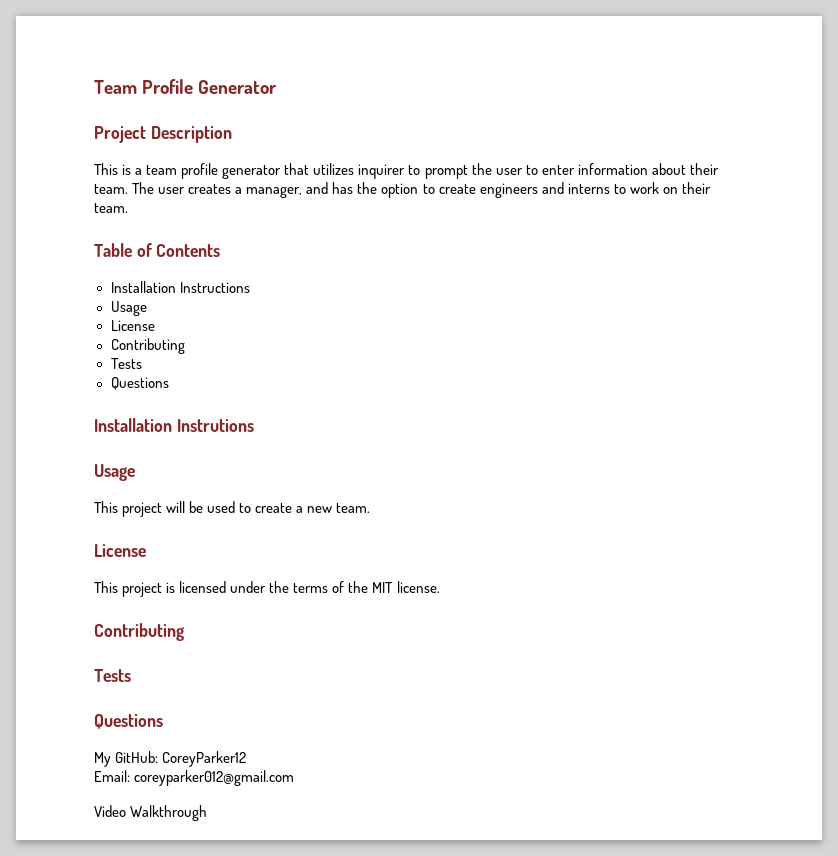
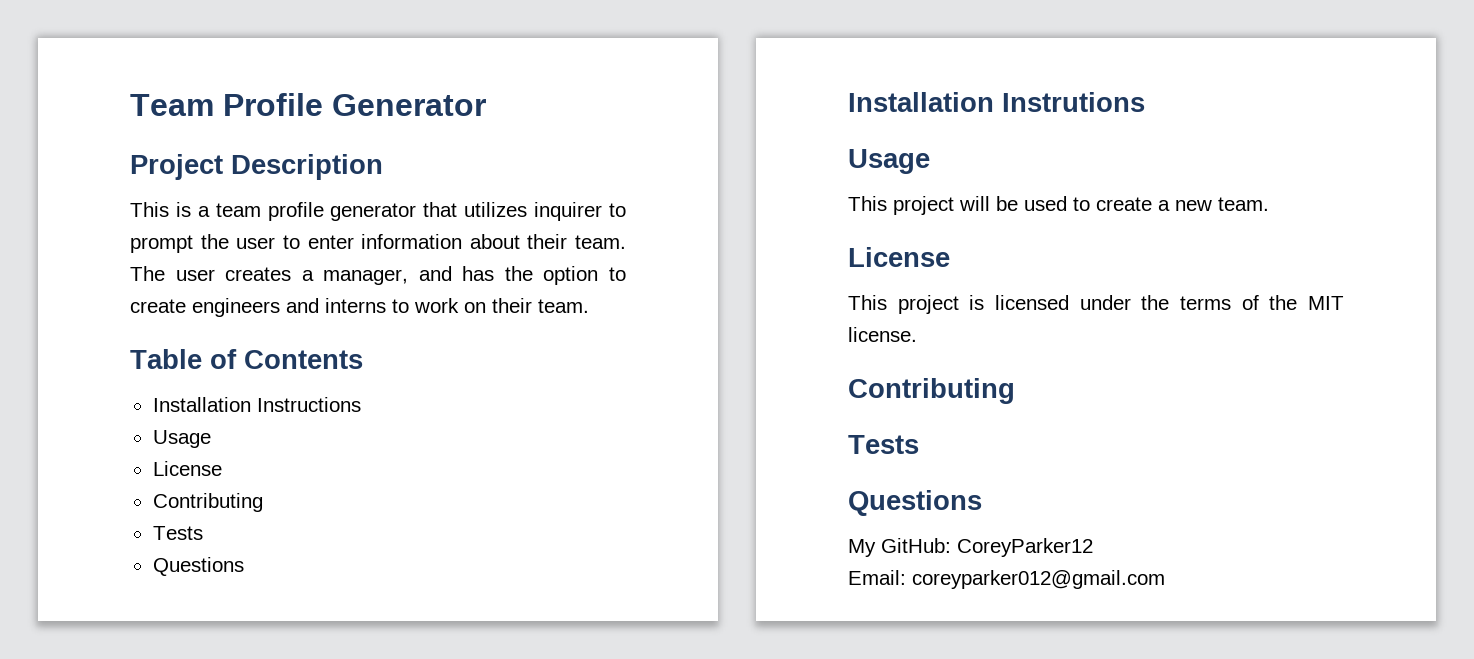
[94,805,208,821] // Video Walkthrough -> (1165, 579) none

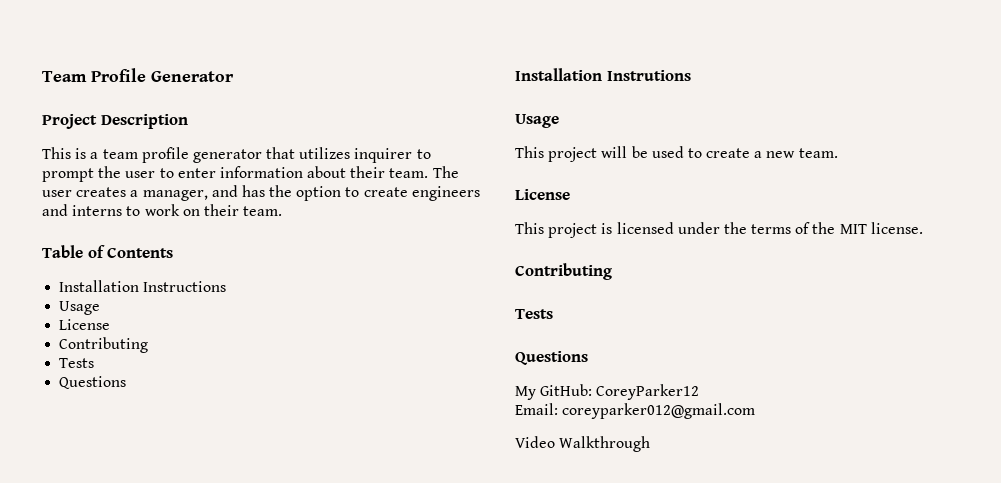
(1165, 579) none -> [515,436,651,452] // Video Walkthrough

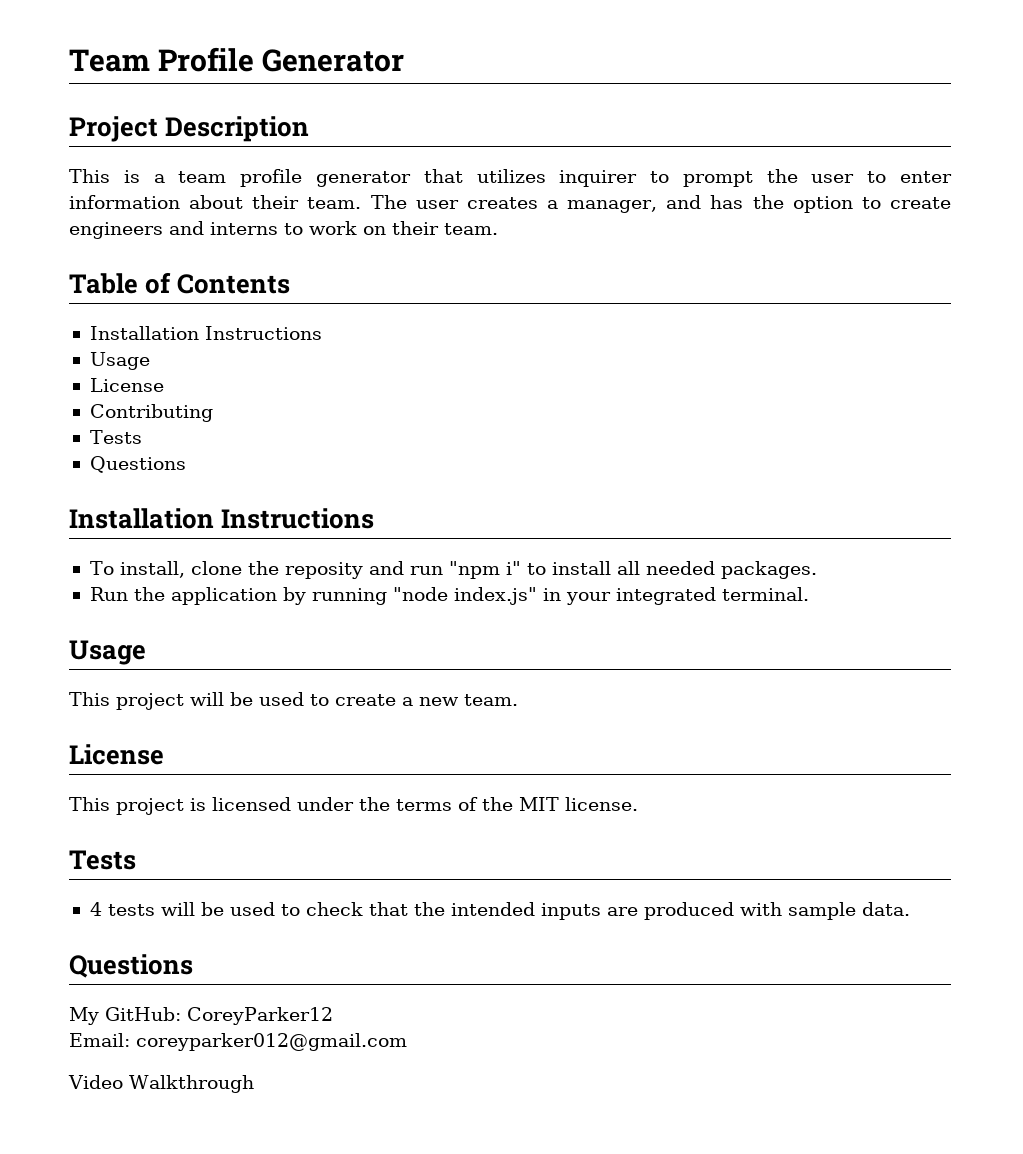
[606,70,691,81] Instrutions -> [221,508,375,529] [89,561,817,579] [89,587,809,605] Instructions // To install, clone the reposity and run "npm i" to install all needed packages. // Run the application by running "node index.js" in your integrated terminal.
[515,263,612,280] [515,309,553,319] Contributing // Tests -> [69,850,136,870] [89,902,910,920] Tests // 4 tests will be used to check that the intended inputs are produced with sample data.

